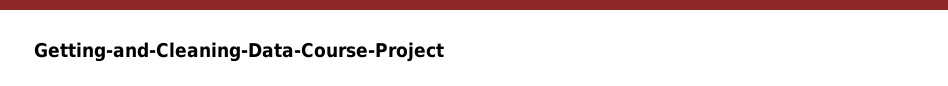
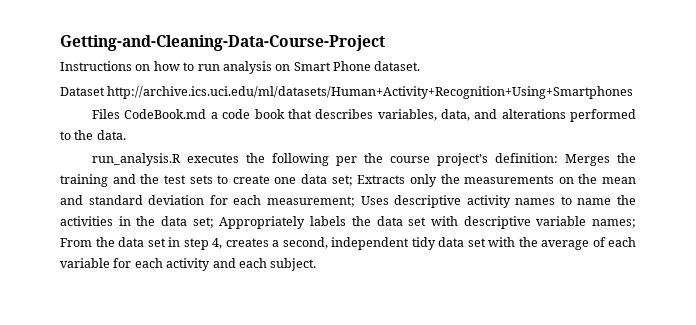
(444, 52) none -> [60,61,421,74] [60,86,634,99] [92,109,637,122] [60,130,126,140] [92,153,636,166] [60,174,636,187] [60,195,636,208] [60,216,636,229] [60,237,636,250] [60,258,317,271] // Instructions on how to run analysis on Smart Phone dataset. // Dataset http://archive.ics.uci.edu/ml/datasets/Human+Activity+Recognition+Using+Smartphones // Files CodeBook.md a code book that describes variables, data, and alterations performed to the data. // run_analysis.R executes the following per the course project’s definition: Merges the training and the test sets to create one data set; Extracts only the measurements on the mean and standard deviation for each measurement; Uses descriptive activity names to name the activities in the data set; Appropriately labels the data set with descriptive variable names; From the data set in step 4, creates a second, independent tidy data set with the average of each variable for each activity and each subject.

